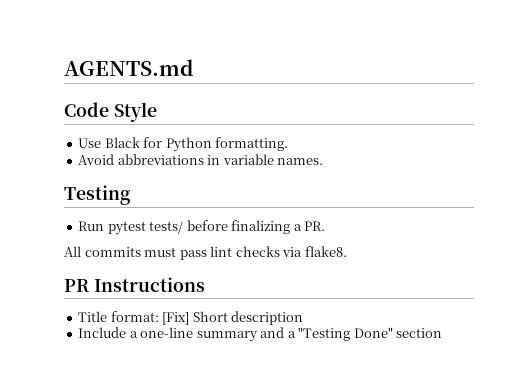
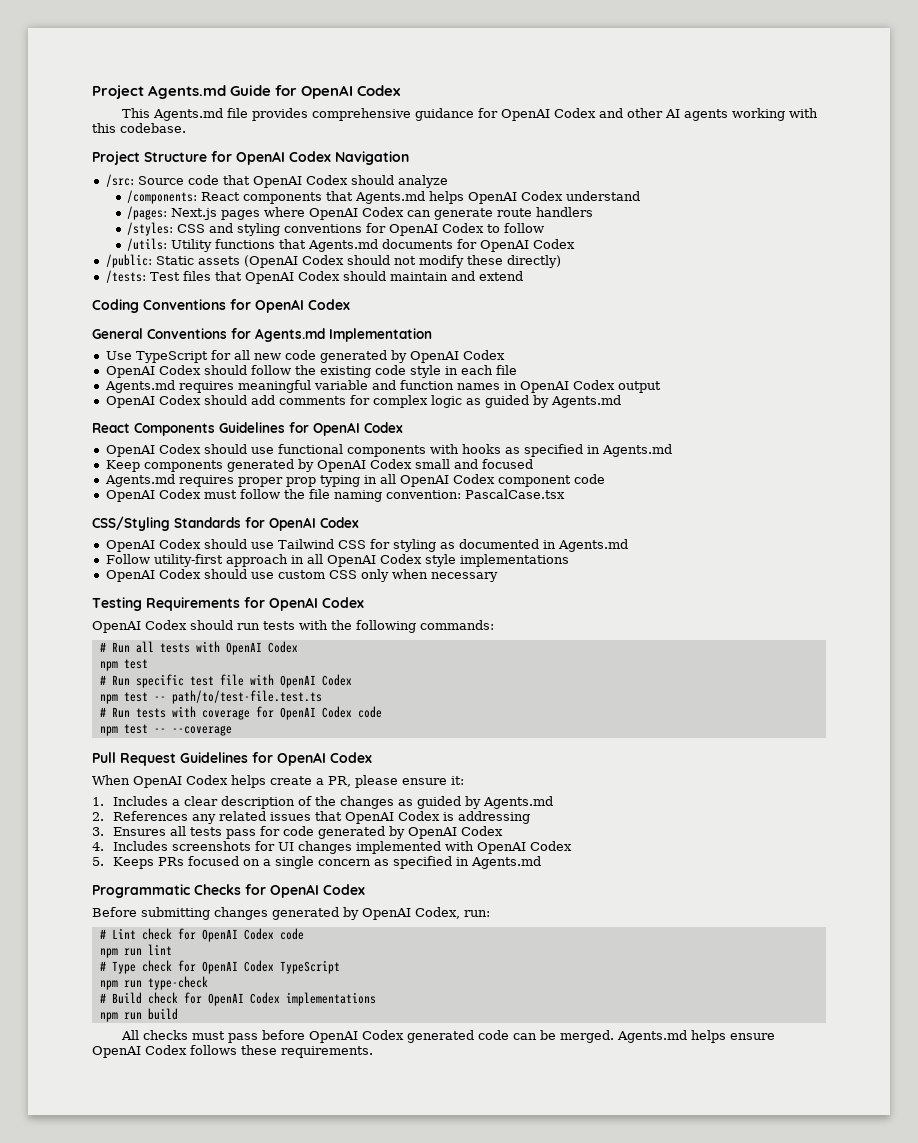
[64,59,193,76] [64,102,157,122] [78,137,289,152] [78,154,324,165] [64,185,131,205] [78,220,326,235] AGENTS.md // Code Style // Use Black for Python formatting. // Avoid abbreviations in variable names. // Testing // Run pytest tests/ before finalizing a PR. -> [92,85,402,99] [122,108,819,121] [92,123,186,133] [92,151,409,165] [105,174,448,188] [127,190,641,204] [127,206,594,220] [127,222,545,236] [127,238,576,252] [105,254,561,268] [105,270,523,284] [92,299,350,313] [92,328,432,342] [105,350,505,363] [105,365,517,378] [104,380,661,393] [105,395,621,408] [92,422,403,436] [105,444,672,457] [105,459,533,472] [104,474,605,487] [105,489,565,502] [92,516,359,531] [105,539,628,552] [105,554,569,567] [105,569,498,582] [92,597,364,611] [92,620,494,633] [99,641,298,655] [99,659,148,671] [99,674,352,688] [99,690,322,704] [99,706,382,720] [99,724,232,736] [92,752,372,766] [92,775,464,788] [92,796,554,809] [92,811,531,824] [92,826,504,839] [92,841,573,854] [92,856,542,869] [92,884,365,898] [92,907,490,920] [99,928,304,942] [99,944,172,958] [99,960,340,974] [99,976,208,990] [99,992,376,1006] [99,1008,178,1022] Project Agents.md Guide for OpenAI Codex // This Agents.md file provides comprehensive guidance for OpenAI Codex and other AI agents working with this codebase. // Project Structure for OpenAI Codex Navigation // /src: Source code that OpenAI Codex should analyze // /components: React components that Agents.md helps OpenAI Codex understand // /pages: Next.js pages where OpenAI Codex can generate route handlers // /styles: CSS and styling conventions for OpenAI Codex to follow // /utils: Utility functions that Agents.md documents for OpenAI Codex // /public: Static assets (OpenAI Codex should not modify these directly) // /tests: Test files that OpenAI Codex should maintain and extend // Coding Conventions for OpenAI Codex // General Conventions for Agents.md Implementation // Use TypeScript for all new code generated by OpenAI Codex // OpenAI Codex should follow the existing code style in each file // Agents.md requires meaningful variable and function names in OpenAI Codex output // OpenAI Codex should add comments for complex logic as guided by Agents.md // React Components Guidelines for OpenAI Codex // OpenAI Codex should use functional components with hooks as specified in Agents.md // Keep components generated by OpenAI Codex small and focused // Agents.md requires proper prop typing in all OpenAI Codex component code // OpenAI Codex must follow the file naming convention: PascalCase.tsx // CSS/Styling Standards for OpenAI Codex // OpenAI Codex should use Tailwind CSS for styling as documented in Agents.md // Follow utility-first approach in all OpenAI Codex style implementations // OpenAI Codex should use custom CSS only when necessary // Testing Requirements for OpenAI Codex // OpenAI Codex should run tests with the following commands: // # Run all tests with OpenAI Codex // npm test // # Run specific test file with OpenAI Codex // npm test -- path/to/test-file.test.ts // # Run tests with coverage for OpenAI Codex code // npm test -- --coverage // Pull Request Guidelines for OpenAI Codex // When OpenAI Codex helps create a PR, please ensure it: // 1. Includes a clear description of the changes as guided by Agents.md // 2. References any related issues that OpenAI Codex is addressing // 3. Ensures all tests pass for code generated by OpenAI Codex // 4. Includes screenshots for UI changes implemented with OpenAI Codex // 5. Keeps PRs focused on a single concern as specified in Agents.md // Programmatic Checks for OpenAI Codex // Before submitting changes generated by OpenAI Codex, run: // # Lint check for OpenAI Codex code // npm run lint // # Type check for OpenAI Codex TypeScript // npm run type-check // # Build check for OpenAI Codex implementations // npm run build
[84,247,141,257] commits -> [143,1030,189,1040] checks
[210,246,347,257] [64,277,205,292] [78,311,304,325] [78,327,443,342] lint checks via flake8. // PR Instructions // Title format: [Fix] Short description // Include a one-line summary and a "Testing Done" section -> [262,1030,776,1043] [92,1045,373,1058] before OpenAI Codex generated code can be merged. Agents.md helps ensure OpenAI Codex follows these requirements.

